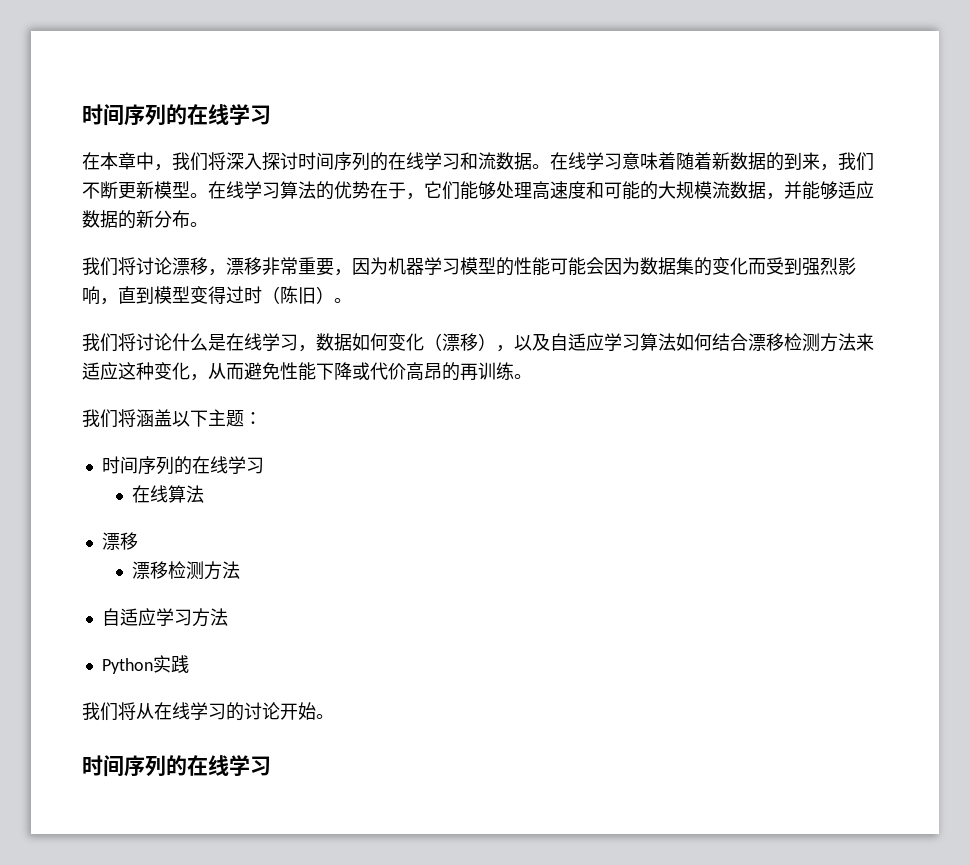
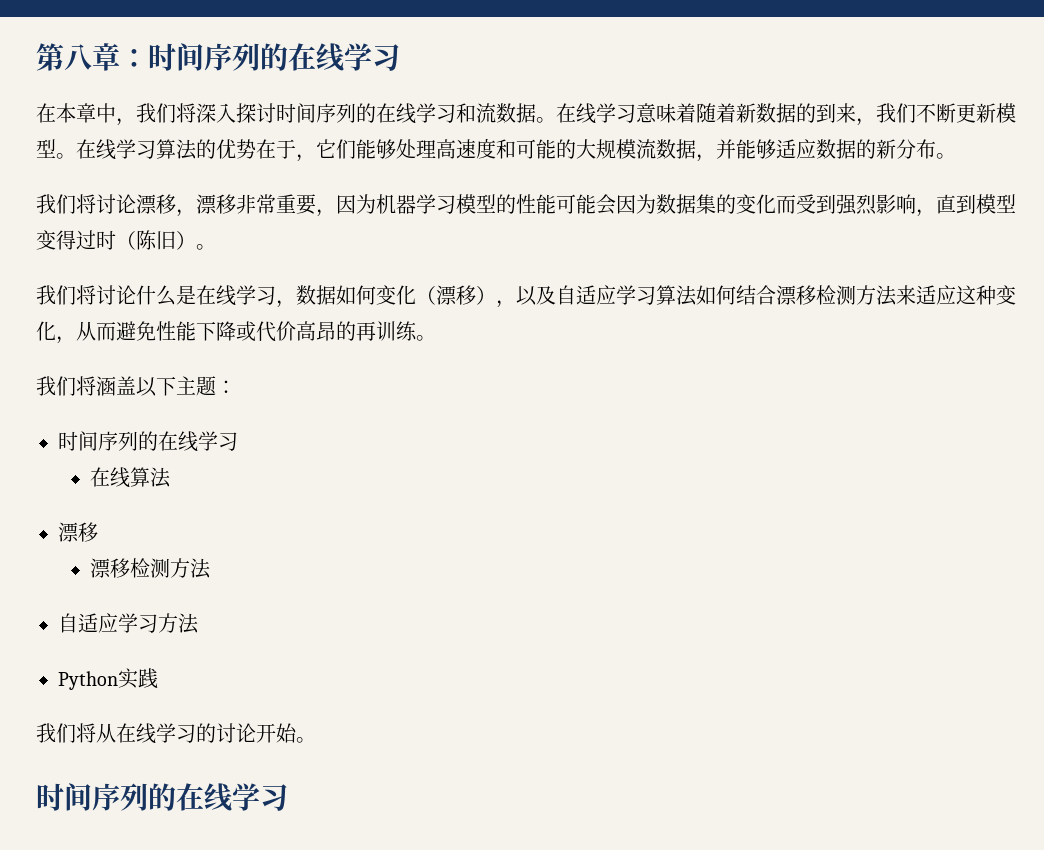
(82, 114) none -> [36,43,148,71] 第八章：

